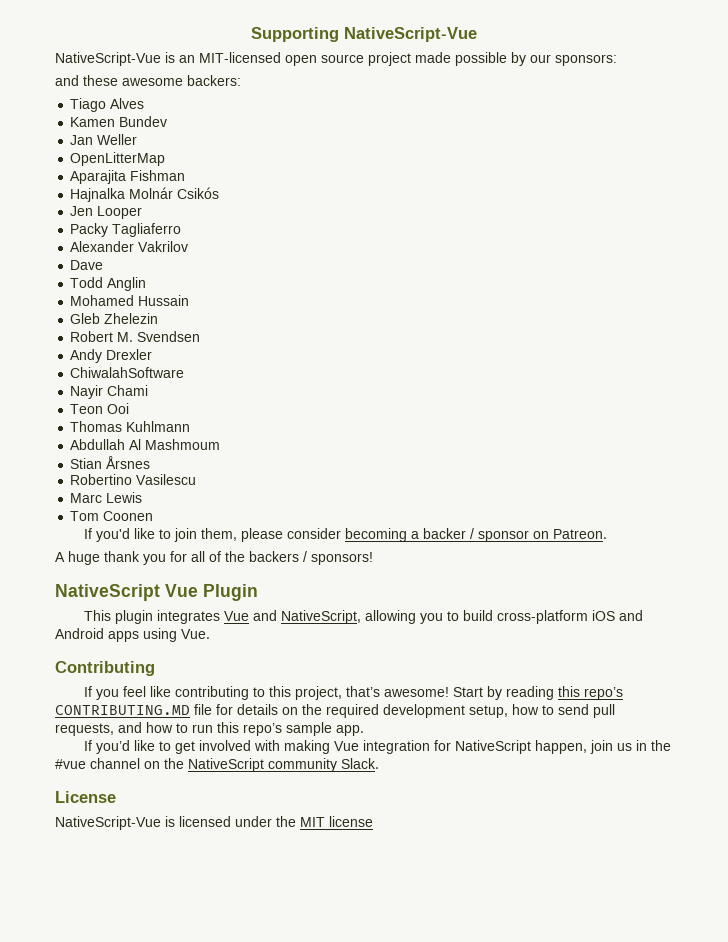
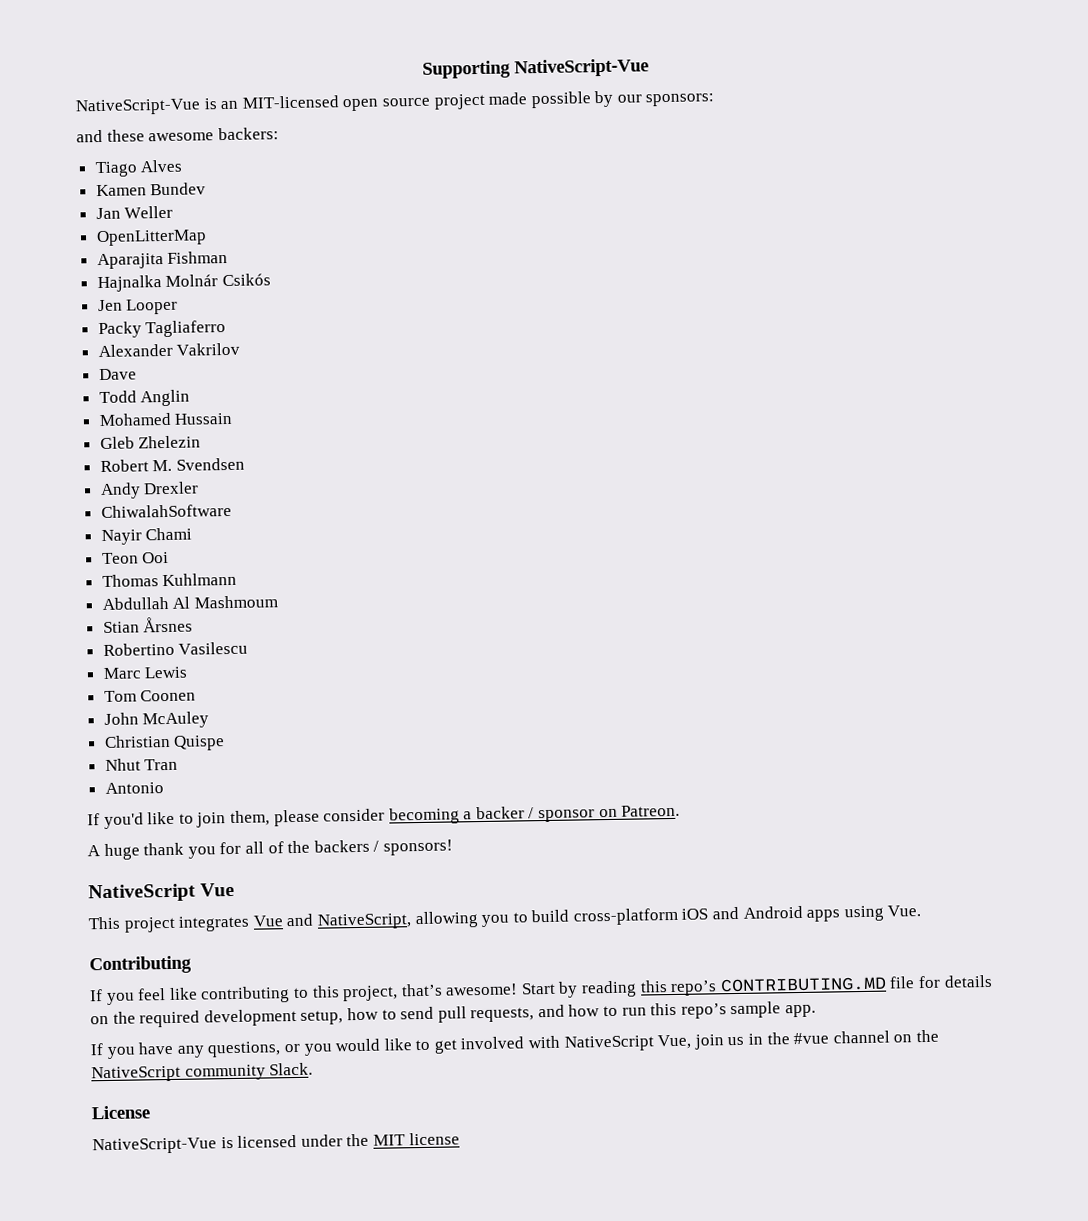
(154, 516) none -> [103,711,210,729] [103,734,226,751] [104,758,179,772] [104,782,164,794] // John McAuley // Christian Quispe // Nhut Tran // Antonio
[203,584,258,601] Plugin -> (236, 889) none
[114,610,153,624] plugin -> [123,916,176,933] project
[95,740,130,754] you’d -> [106,1038,381,1059] you have any questions, or you would
[283,740,587,754] making Vue integration for NativeScript happen, -> [563,1034,692,1052] NativeScript Vue,

